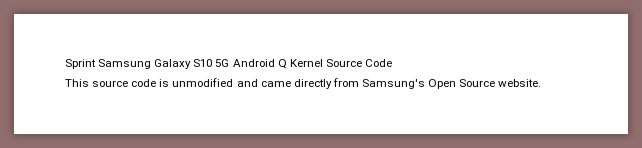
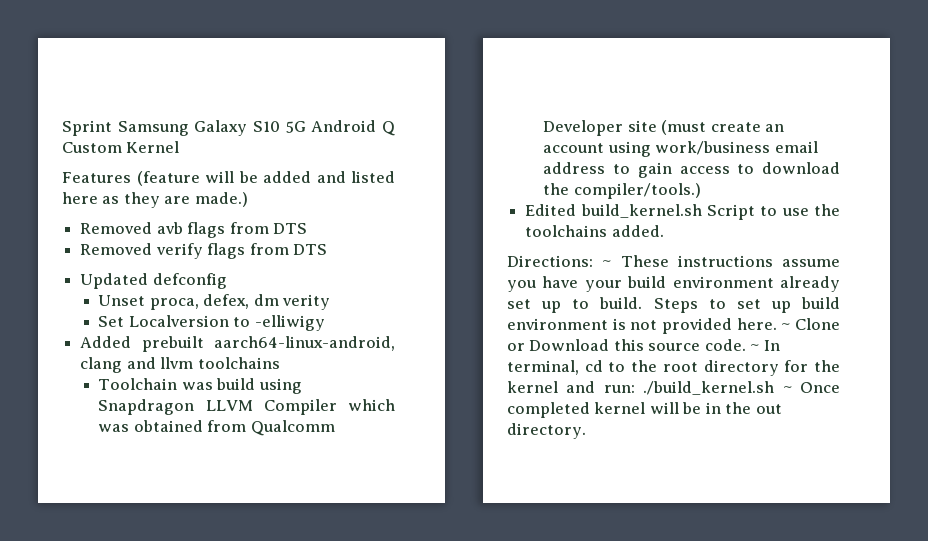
(287, 64) none -> [62,142,122,153] Custom
[325,59,392,67] [65,78,542,89] Source Code // This source code is unmodified and came directly from Samsung's Open Source website. -> [62,171,395,186] [62,192,248,208] [80,222,307,238] [80,243,327,259] [80,273,227,289] [98,294,331,310] [98,315,325,331] [80,336,395,352] [80,357,280,373] [98,378,302,394] [98,399,395,415] [98,420,335,436] [543,120,785,136] [543,141,818,157] [543,162,840,178] [543,183,701,199] [525,204,840,220] [525,225,664,237] [507,255,840,267] [507,276,840,292] [507,297,840,313] [507,318,840,334] [507,339,780,351] [507,360,840,376] [507,381,840,395] [507,402,782,418] [507,423,586,439] // Features (feature will be added and listed here as they are made.) // Removed avb flags from DTS // Removed verify flags from DTS // Updated defconfig // Unset proca, defex, dm verity // Set Localversion to -elliwigy // Added prebuilt aarch64-linux-android, clang and llvm toolchains // Toolchain was build using Snapdragon LLVM Compiler which was obtained from Qualcomm Developer site (must create an account using work/business email address to gain access to download the compiler/tools.) // Edited build_kernel.sh Script to use the toolchains added. // Directions: ~ These instructions assume you have your build environment already set up to build. Steps to set up build environment is not provided here. ~ Clone or Download this source code. ~ In terminal, cd to the root directory for the kernel and run: ./build_kernel.sh ~ Once completed kernel will be in the out directory.

